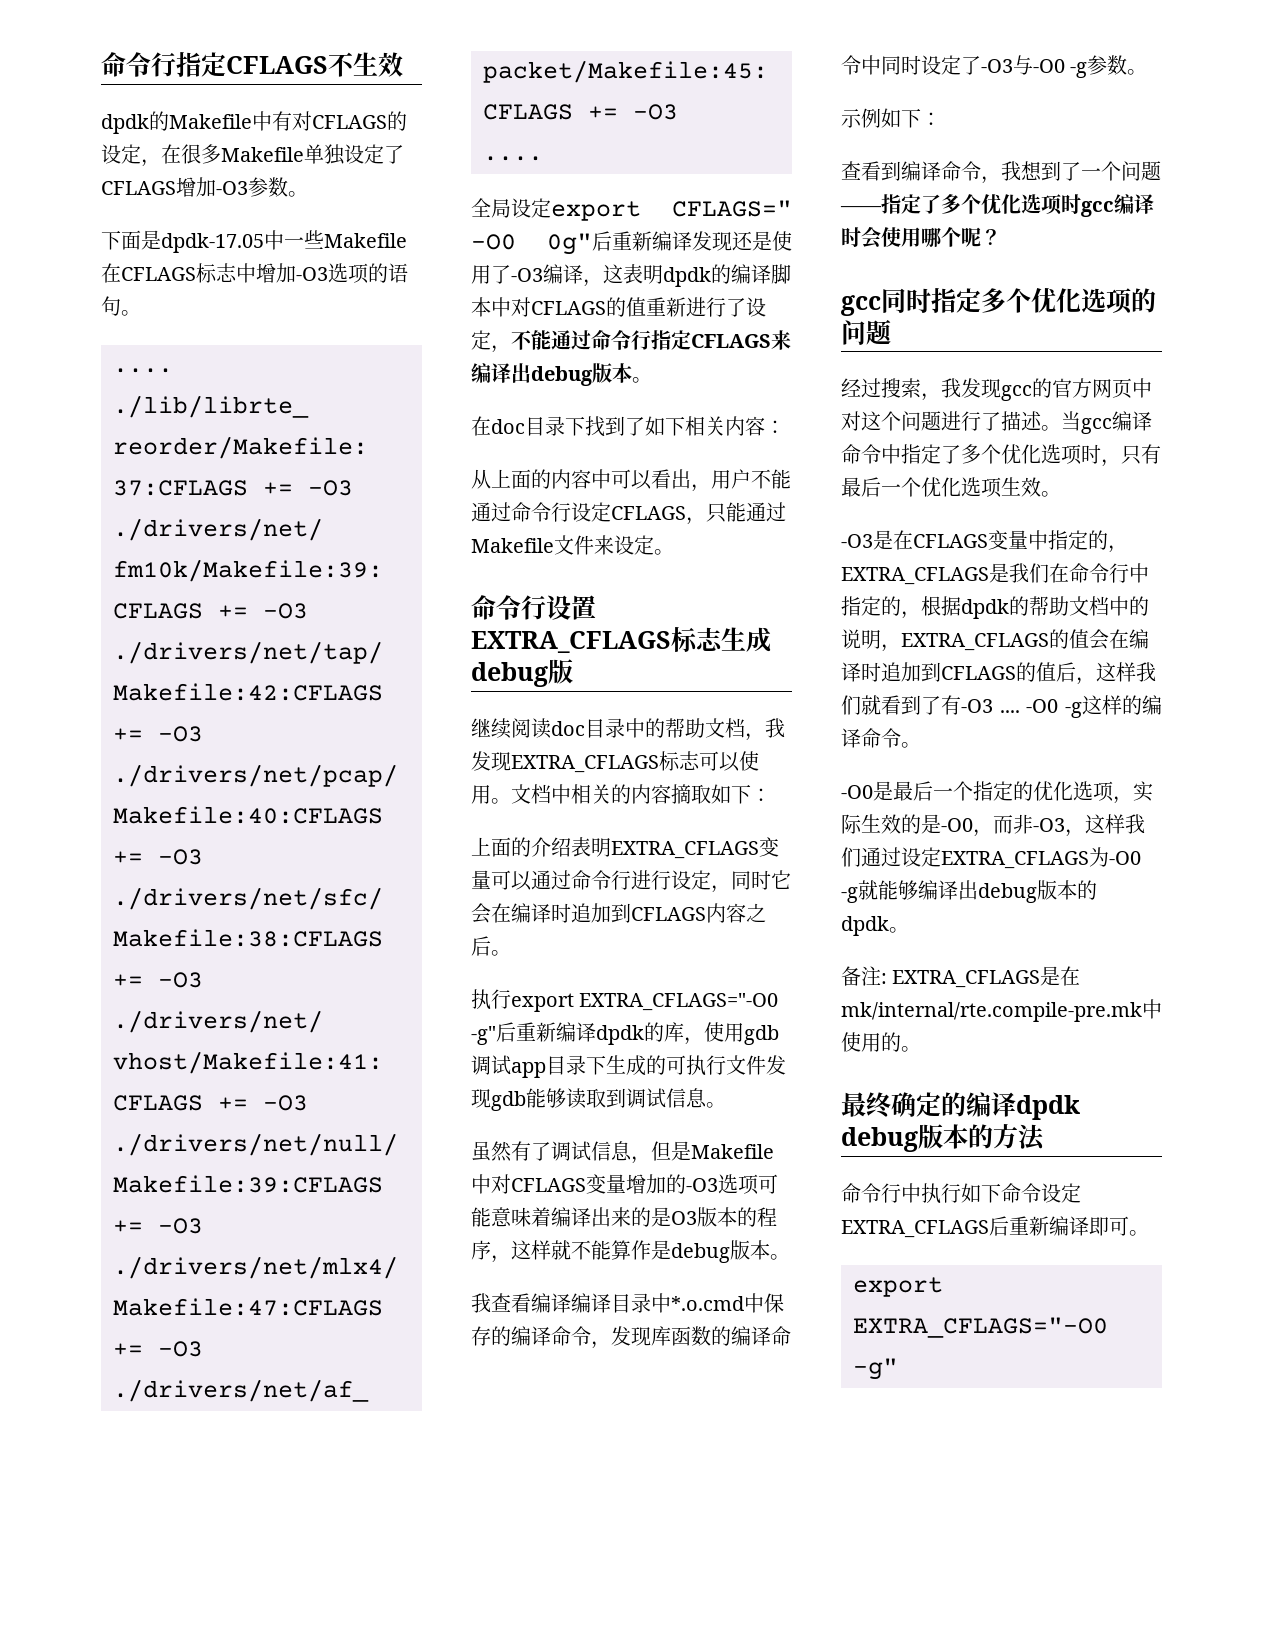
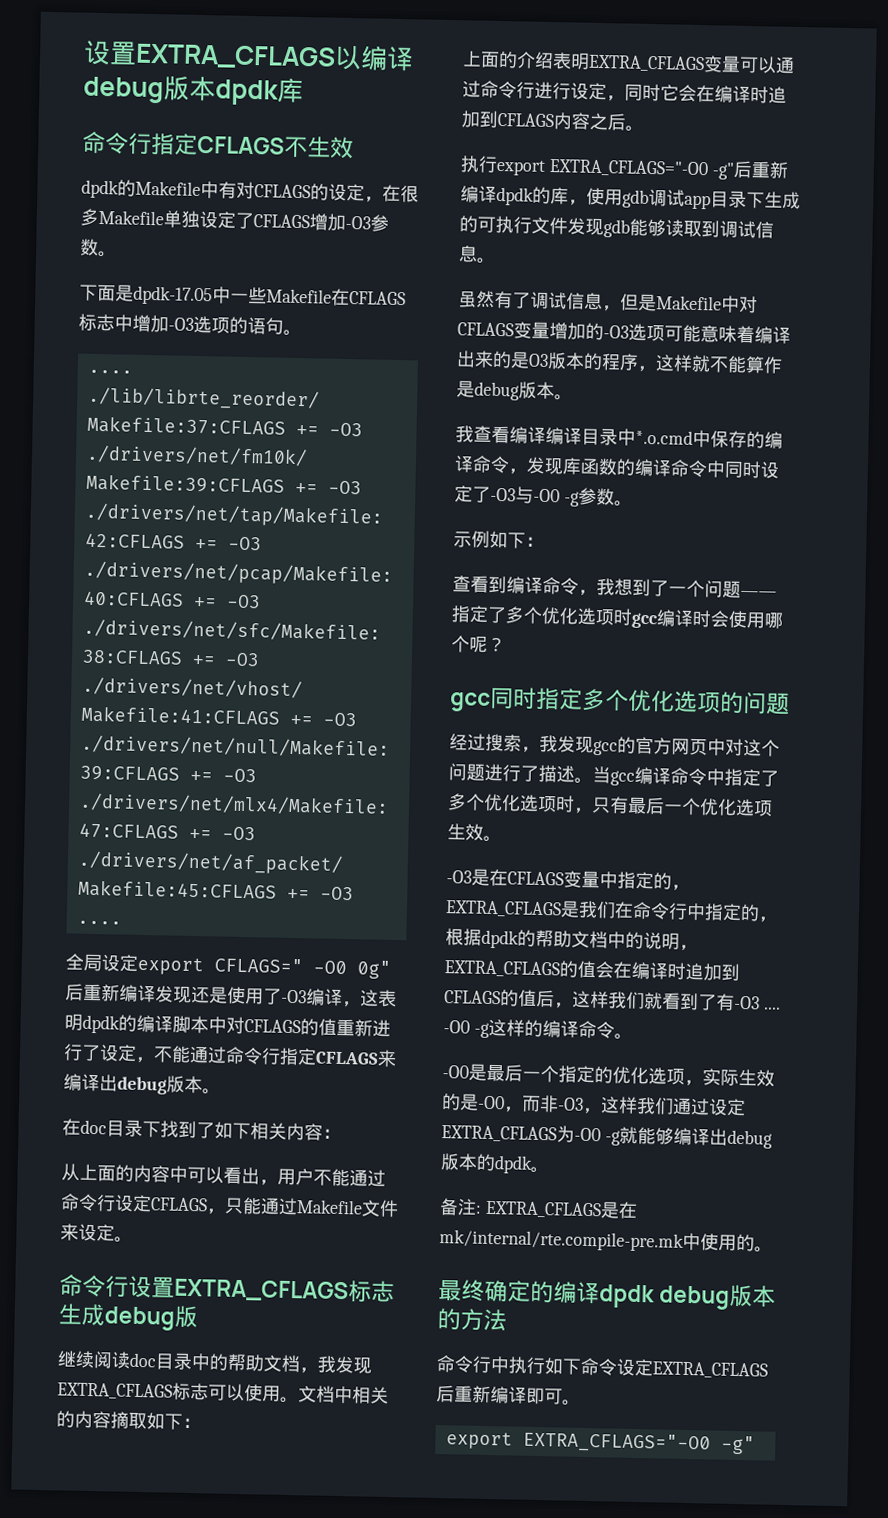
(101, 64) none -> [83,39,414,72] [83,75,304,106] 设置EXTRA_CFLAGS以编译debug版本dpdk库 //

